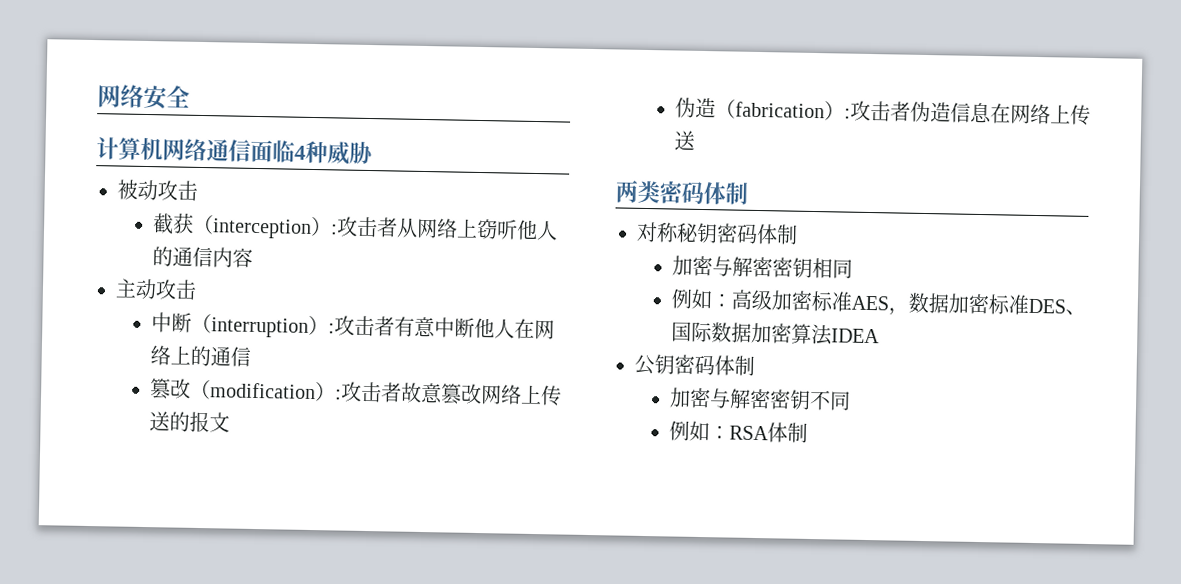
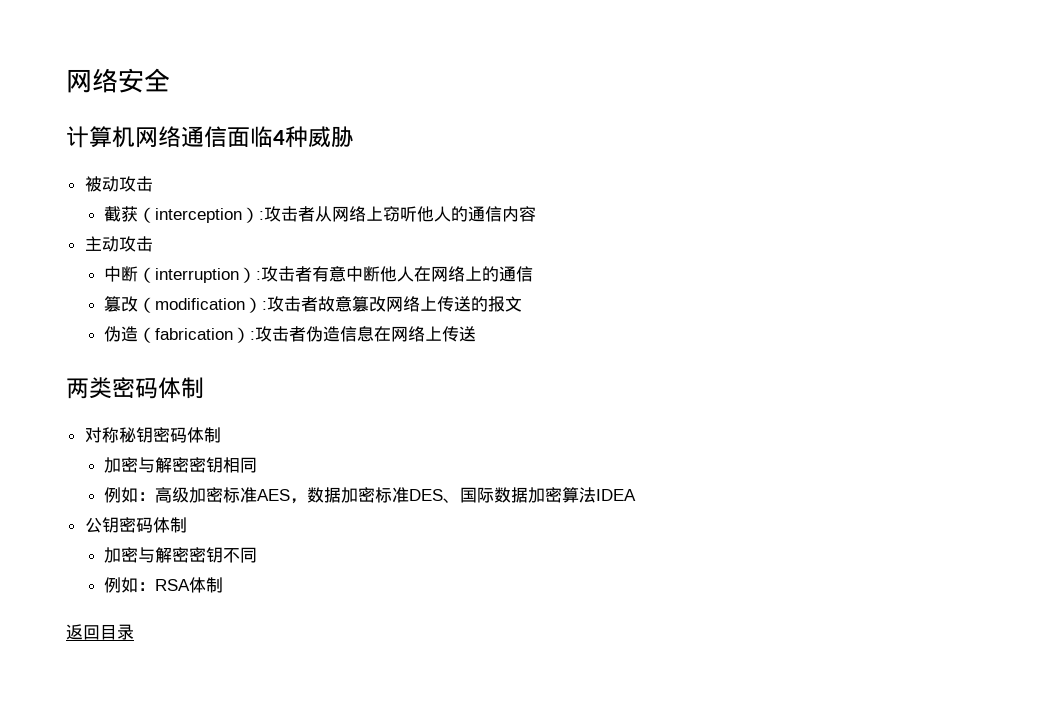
(808, 432) none -> [66,624,134,640] // 返回目录

